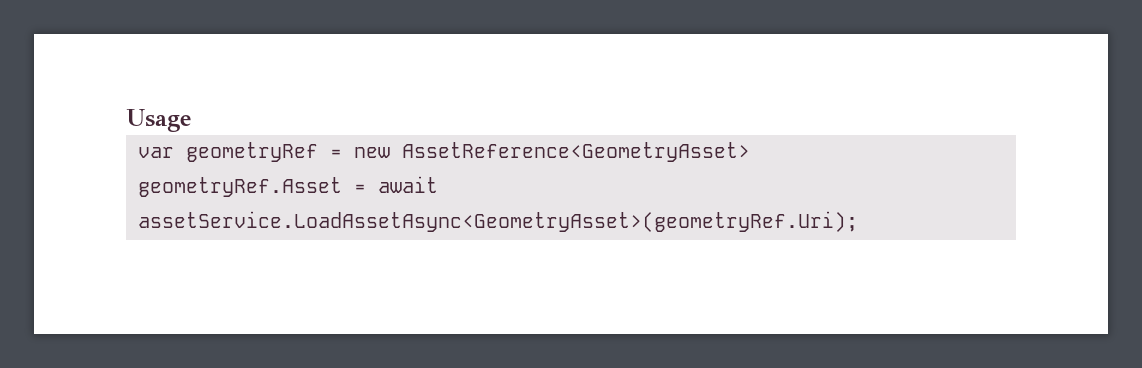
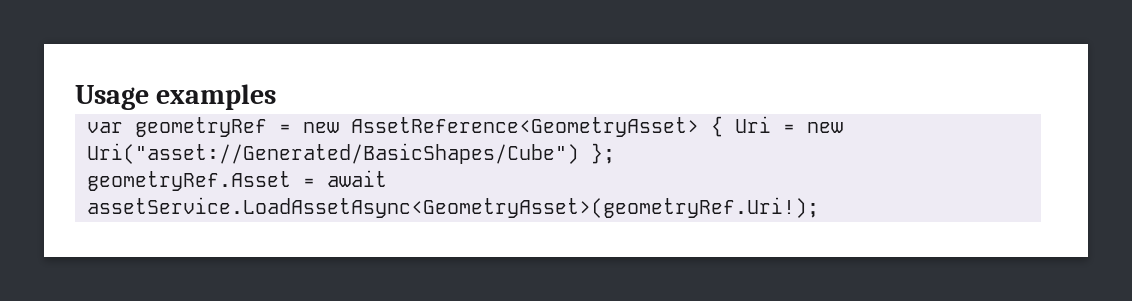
(191, 120) none -> [156,84,277,110] examples
(751, 152) none -> [711,116,844,137] [87,143,616,164] { Uri = new Uri("asset://Generated/BasicShapes/Cube") };
[138,211,859,232] assetService.LoadAssetAsync<GeometryAsset>(geometryRef.Uri); -> [87,197,820,218] assetService.LoadAssetAsync<GeometryAsset>(geometryRef.Uri!);

